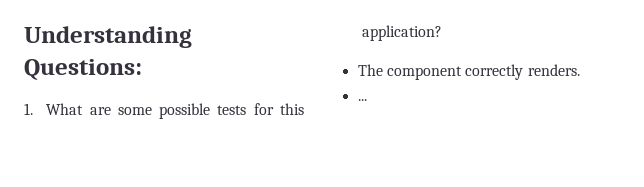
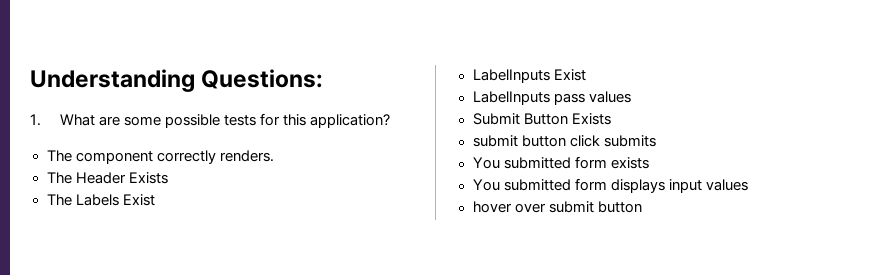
[357,99,367,101] ... -> [46,172,168,184] [46,194,155,206] [472,69,586,83] [472,91,631,105] [472,113,611,125] [472,135,656,147] [472,156,649,169] [472,178,748,193] [472,201,642,213] The Header Exists // The Labels Exist // LabelInputs Exist // LabelInputs pass values // Submit Button Exists // submit button click submits // You submitted form exists // You submitted form displays input values // hover over submit button

